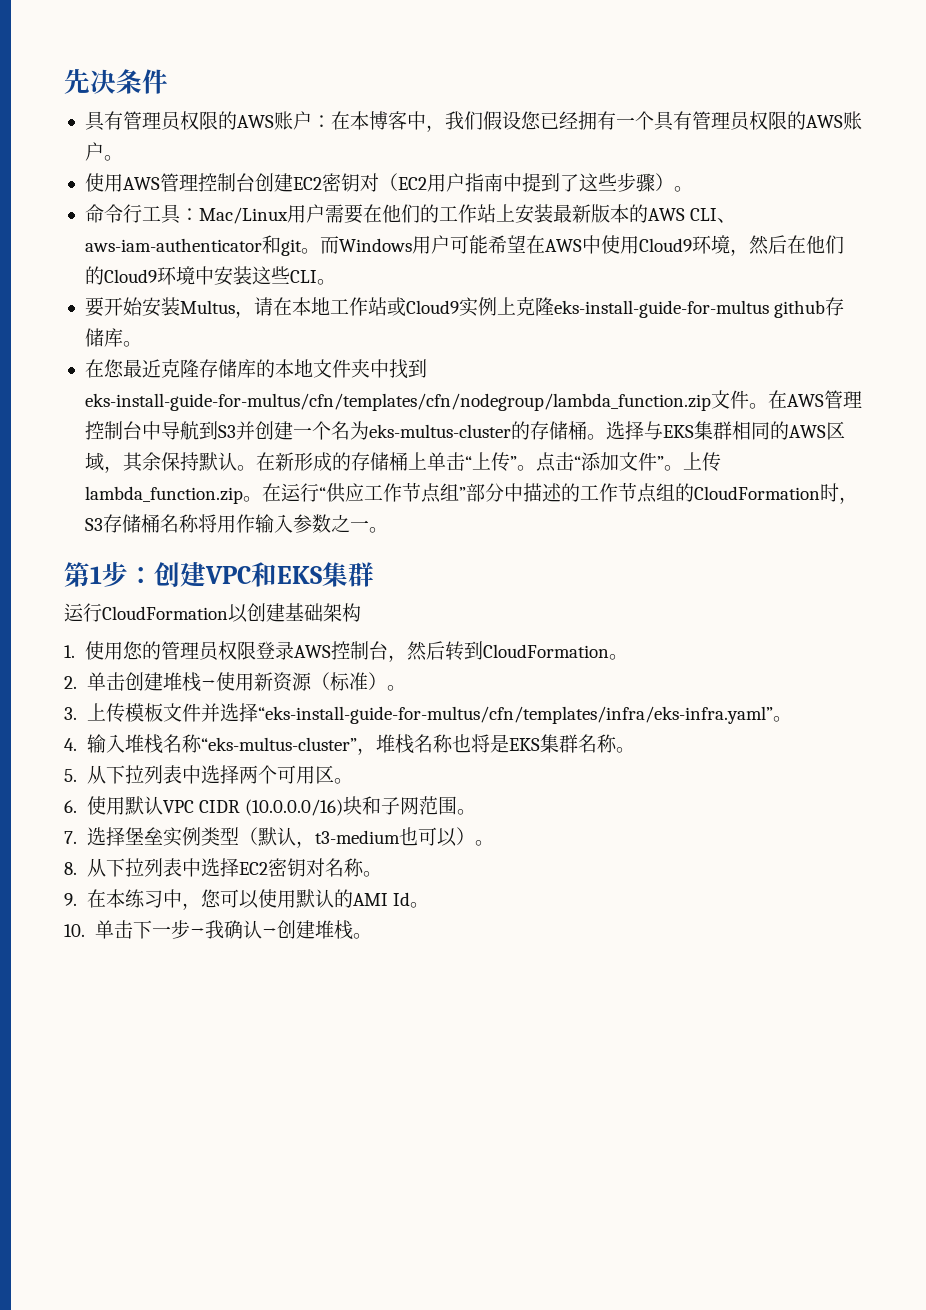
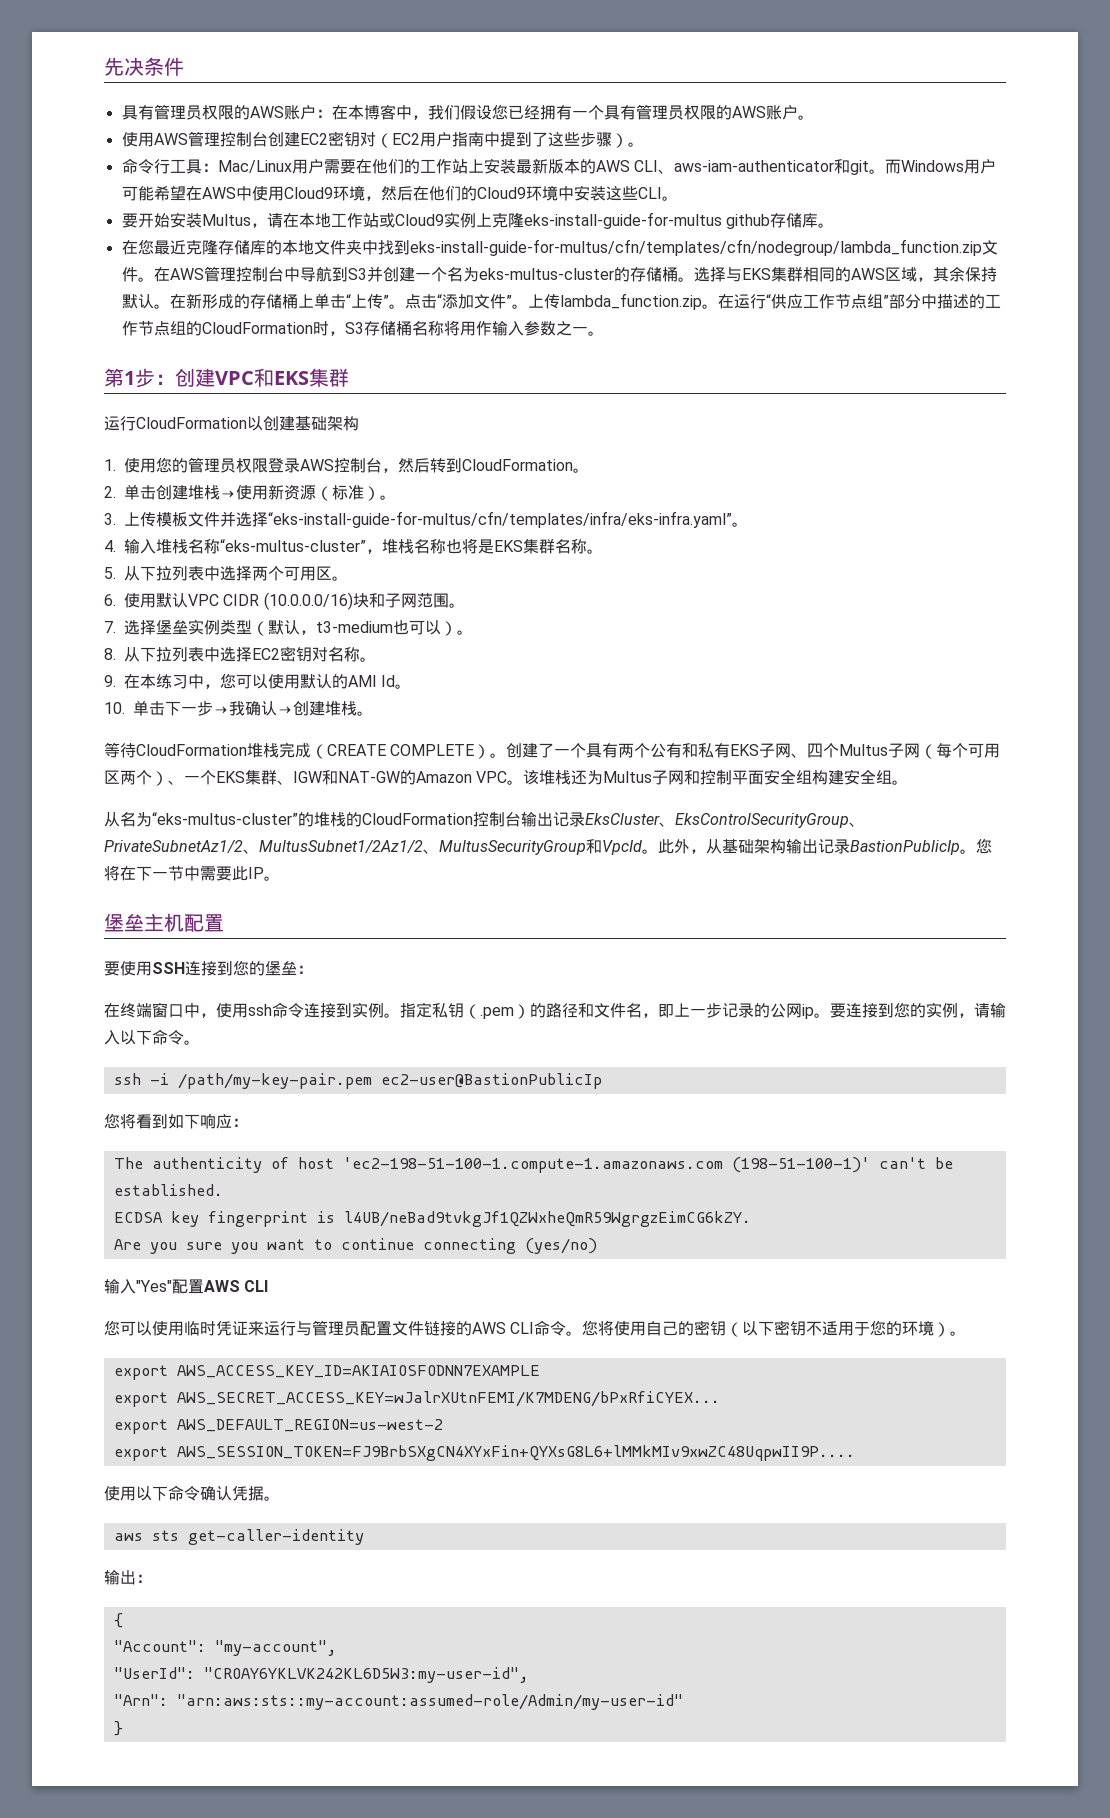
(372, 936) none -> [104,742,1001,759] [104,769,909,786] [104,812,865,828] [104,838,992,855] [104,865,280,881] [104,913,224,932] [104,960,313,976] [104,1002,1006,1019] [104,1029,200,1045] [113,1073,602,1089] [104,1113,248,1129] [113,1157,953,1173] [113,1184,223,1196] [113,1211,751,1227] [113,1238,597,1254] [104,1279,269,1294] [104,1320,967,1337] [113,1365,540,1380] [113,1391,720,1407] [113,1419,443,1434] [113,1445,855,1461] [104,1485,280,1501] [113,1529,364,1545] [104,1570,152,1585] [113,1613,123,1628] [113,1640,337,1656] [113,1667,529,1683] [113,1694,683,1710] [113,1721,123,1736] // 等待CloudFormation堆栈完成（CREATE COMPLETE）。创建了一个具有两个公有和私有EKS子网、四个Multus子网（每个可用区两个）、一个EKS集群、IGW和NAT-GW的Amazon VPC。该堆栈还为Multus子网和控制平面安全组构建安全组。 // 从名为“eks-multus-cluster”的堆栈的CloudFormation控制台输出记录EksCluster、EksControlSecurityGroup、PrivateSubnetAz1/2、MultusSubnet1/2Az1/2、MultusSecurityGroup和VpcId。此外，从基础架构输出记录BastionPublicIp。您将在下一节中需要此IP。 // 堡垒主机配置 // 要使用SSH连接到您的堡垒： // 在终端窗口中，使用ssh命令连接到实例。指定私钥（.pem）的路径和文件名，即上一步记录的公网ip。要连接到您的实例，请输入以下命令。 // ssh -i /path/my-key-pair.pem ec2-user@BastionPublicIp // 您将看到如下响应： // The authenticity of host 'ec2-198-51-100-1.compute-1.amazonaws.com (198-51-100-1)' can't be established. // ECDSA key fingerprint is l4UB/neBad9tvkgJf1QZWxheQmR59WgrgzEimCG6kZY. // Are you sure you want to continue connecting (yes/no) // 输入"Yes"配置AWS CLI // 您可以使用临时凭证来运行与管理员配置文件链接的AWS CLI命令。您将使用自己的密钥（以下密钥不适用于您的环境）。 // export AWS_ACCESS_KEY_ID=AKIAIOSFODNN7EXAMPLE // export AWS_SECRET_ACCESS_KEY=wJalrXUtnFEMI/K7MDENG/bPxRfiCYEX... // export AWS_DEFAULT_REGION=us-west-2 // export AWS_SESSION_TOKEN=FJ9BrbSXgCN4XYxFin+QYXsG8L6+lMMkMIv9xwZC48UqpwII9P.... // 使用以下命令确认凭据。 // aws sts get-caller-identity // 输出： // { // "Account": "my-account", // "UserId": "CROAY6YKLVK242KL6D5W3:my-user-id", // "Arn": "arn:aws:sts::my-account:assumed-role/Admin/my-user-id" // }

